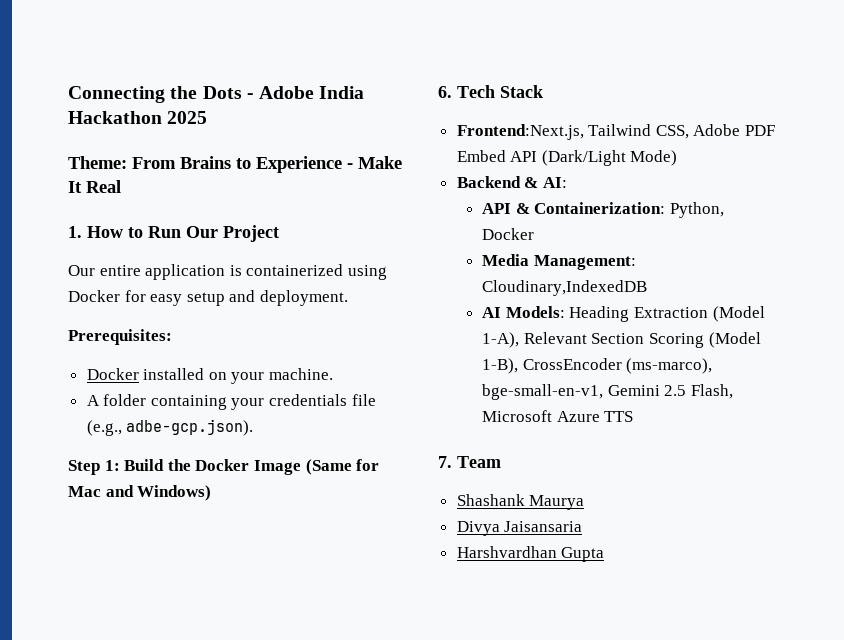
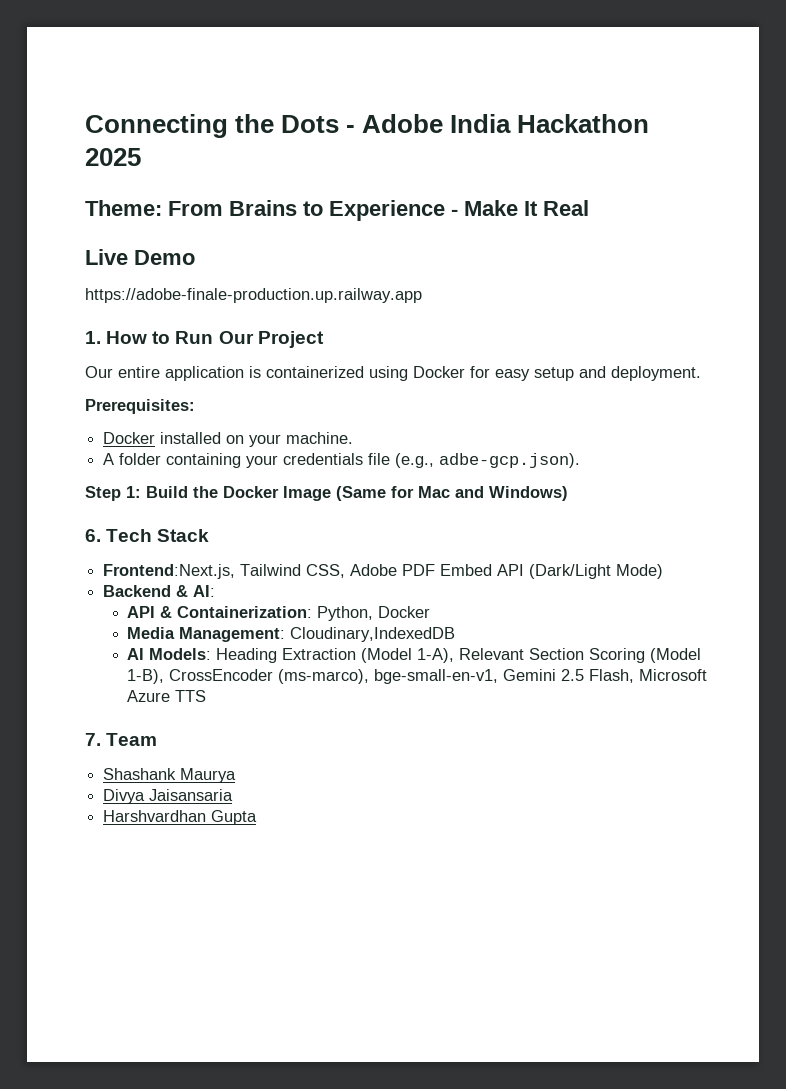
(121, 186) none -> [85,249,195,265] [85,288,422,303] // Live Demo // https://adobe-finale-production.up.railway.app

